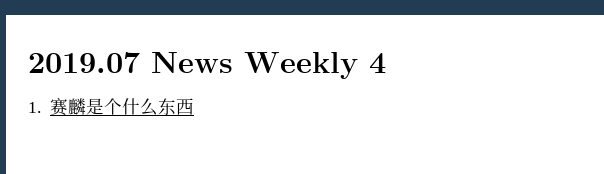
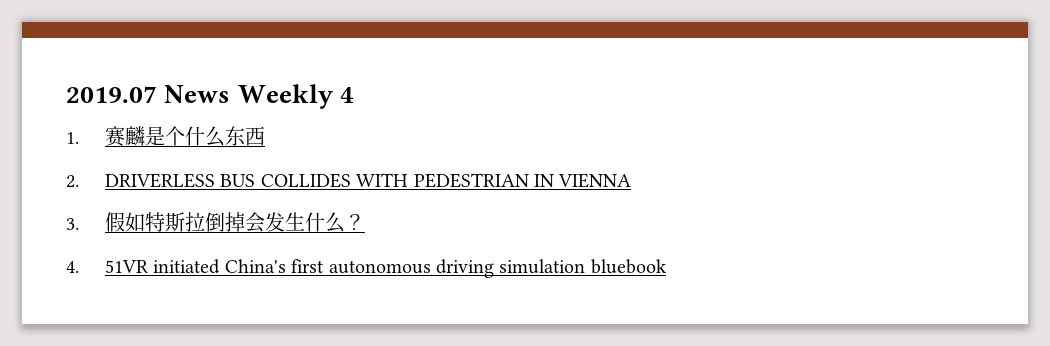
(194, 106) none -> [66,173,632,188] [66,212,365,233] [66,259,667,278] // 2. DRIVERLESS BUS COLLIDES WITH PEDESTRIAN IN VIENNA // 3.假如特斯拉倒掉会发生什么？ // 4. 51VR initiated China's first autonomous driving simulation bluebook

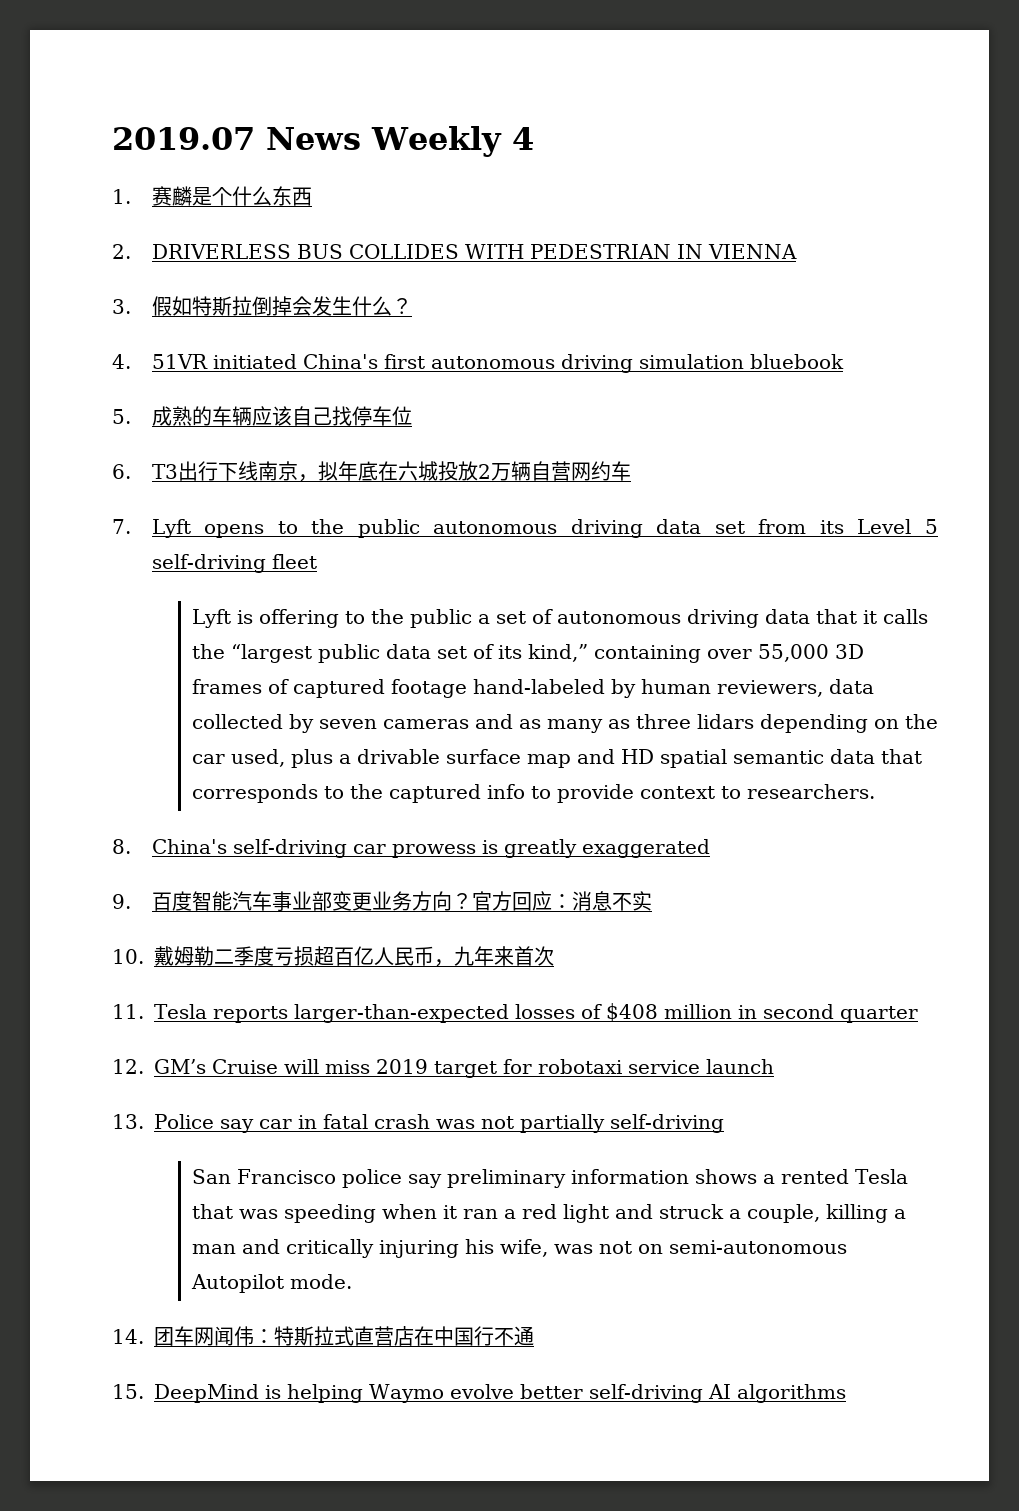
(667, 266) none -> [112,406,412,426] [112,461,631,482] [112,519,938,538] [151,554,317,573] [191,609,928,628] [191,644,864,663] [191,679,874,698] [191,714,938,733] [191,749,922,768] [191,784,875,803] [112,839,710,858] [112,891,652,911] [112,946,554,967] [112,1003,918,1023] [112,1059,774,1078] [112,1114,724,1133] [191,1169,908,1188] [191,1204,906,1223] [191,1239,847,1258] [190,1274,352,1293] [112,1326,534,1346] [112,1384,846,1403] // 5.成熟的车辆应该自己找停车位 // 6. T3出行下线南京，拟年底在六城投放2万辆自营网约车 // 7. Lyft opens to the public autonomous driving data set from its Level 5 self-driving fleet // Lyft is offering to the public a set of autonomous driving data that it calls the “largest public data set of its kind,” containing over 55,000 3D frames of captured footage hand-labeled by human reviewers, data collected by seven cameras and as many as three lidars depending on the car used, plus a drivable surface map and HD spatial semantic data that corresponds to the captured info to provide context to researchers. // 8. China's self-driving car prowess is greatly exaggerated // 9.百度智能汽车事业部变更业务方向？官方回应：消息不实 // 10.戴姆勒二季度亏损超百亿人民币，九年来首次 // 11. Tesla reports larger-than-expected losses of $408 million in second quarter // 12. GM’s Cruise will miss 2019 target for robotaxi service launch // 13. Police say car in fatal crash was not partially self-driving // San Francisco police say preliminary information shows a rented Tesla that was speeding when it ran a red light and struck a couple, killing a man and critically injuring his wife, was not on semi-autonomous Autopilot mode. // 14.团车网闻伟：特斯拉式直营店在中国行不通 // 15. DeepMind is helping Waymo evolve better self-driving AI algorithms

